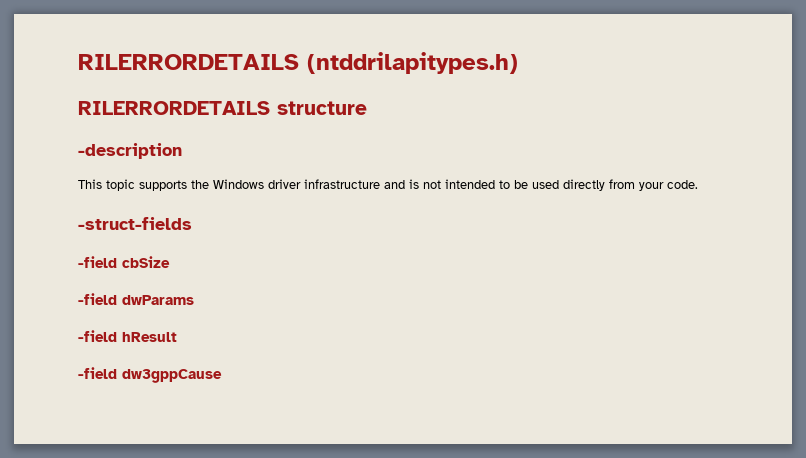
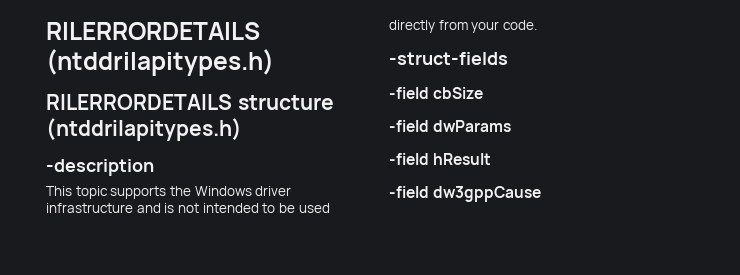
(367, 108) none -> [46,118,242,141] (ntddrilapitypes.h)

